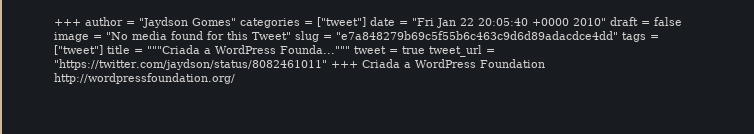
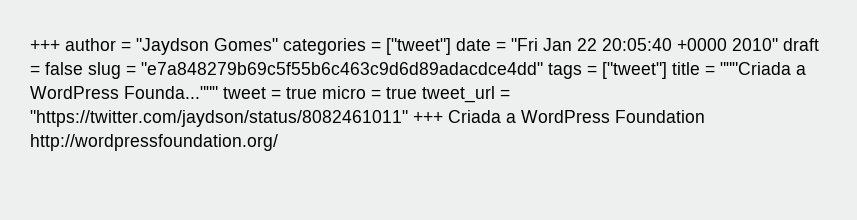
[54,31,291,42] image = "No media found for this Tweet" -> (83, 68) none
(425, 50) none -> [322,86,417,99] micro = true

